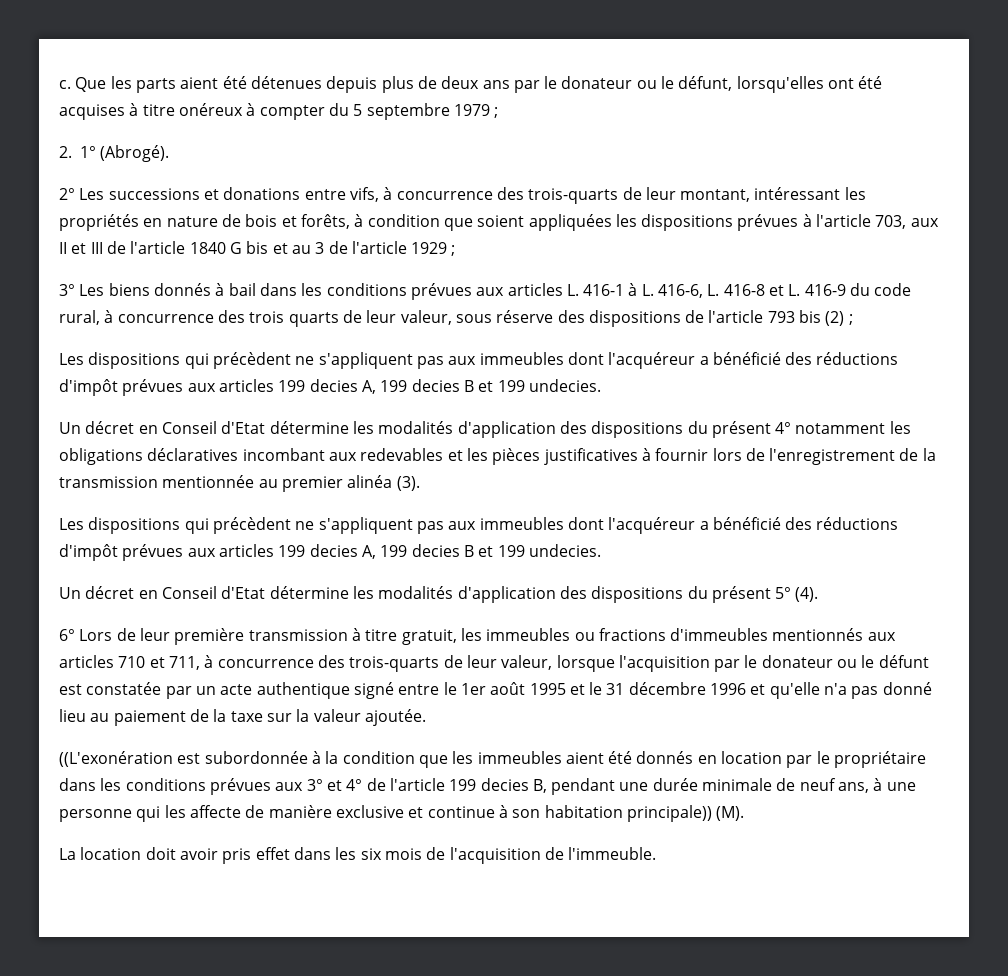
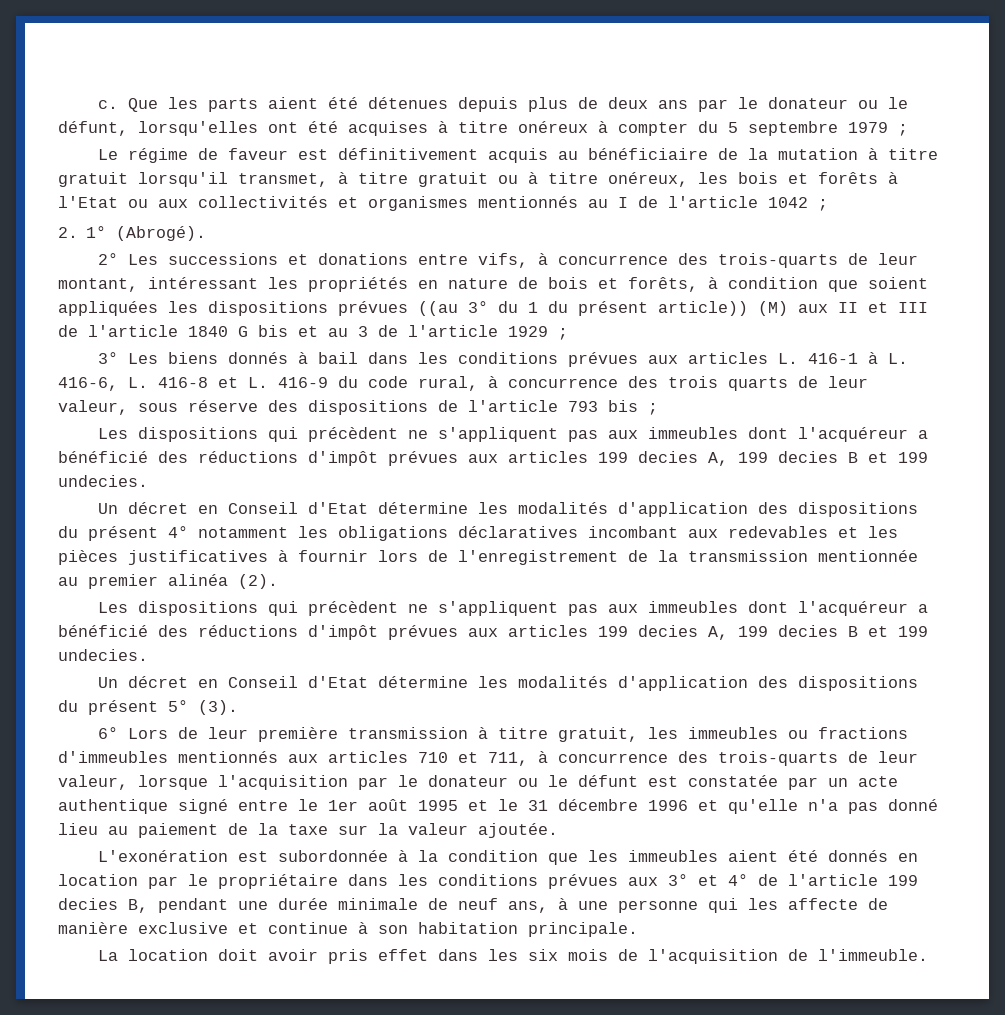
(499, 112) none -> [97,148,938,163] [58,172,898,187] [58,196,828,211] // Le régime de faveur est définitivement acquis au bénéficiaire de la mutation à titre gratuit lorsqu'il transmet, à titre gratuit ou à titre onéreux, les bois et forêts à l'Etat ou aux collectivités et organismes mentionnés au I de l'article 1042 ;
[802,214,907,229] à l'article 703, -> [418,301,788,316] ((au 3° du 1 du présent article)) (M)
[825,311,845,326] (2) -> (638, 406) none
[396,476,420,491] (3). -> [238,574,278,589] (2).
[795,587,819,602] (4). -> [198,700,238,715] (3).
[59,751,173,767] ((L'exonération -> [97,850,228,862] L'exonération
[626,805,745,822] principale)) (M). -> [528,922,638,937] principale.

